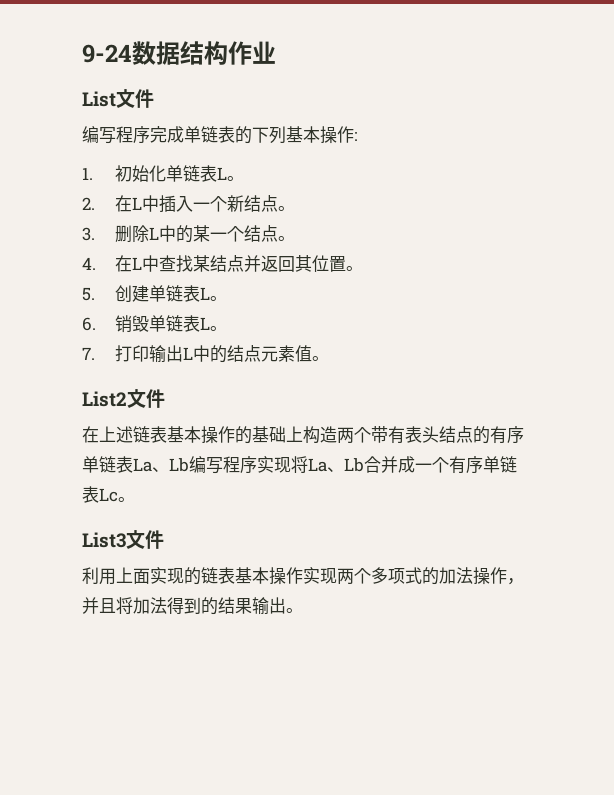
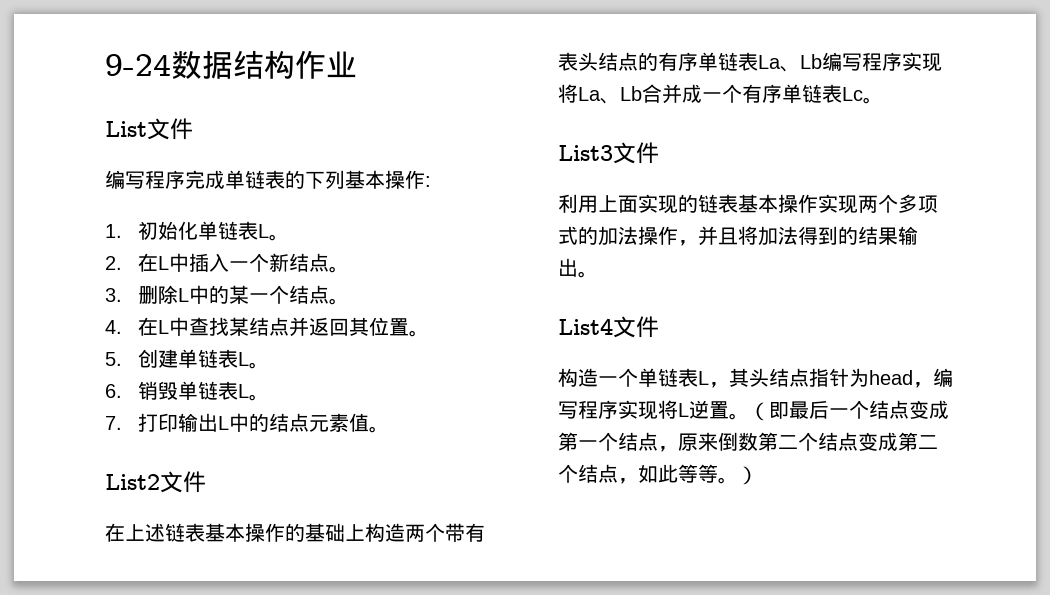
(303, 610) none -> [558,316,659,338] [558,368,953,388] [558,400,949,421] [558,432,938,452] [558,464,758,485] // List4文件 // 构造一个单链表L，其头结点指针为head，编写程序实现将L逆置。（即最后一个结点变成第一个结点，原来倒数第二个结点变成第二个结点，如此等等。）

